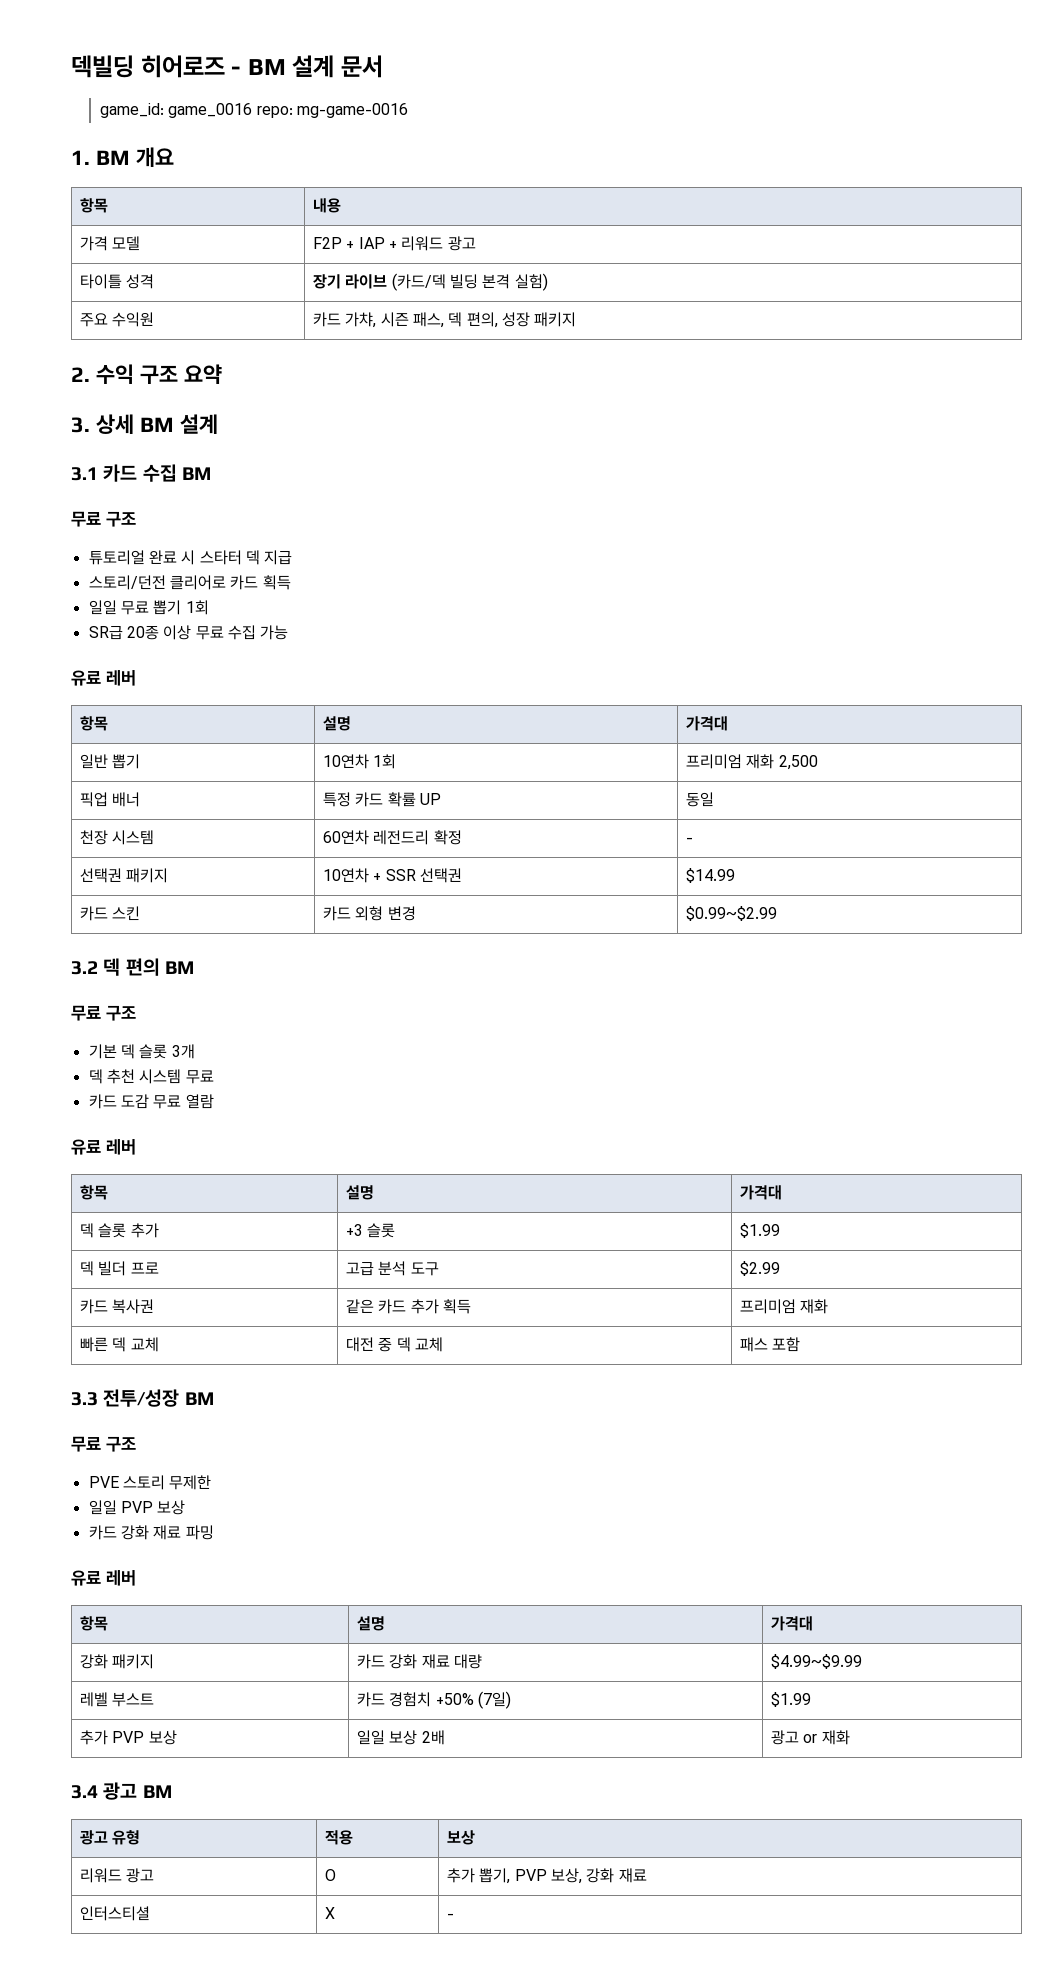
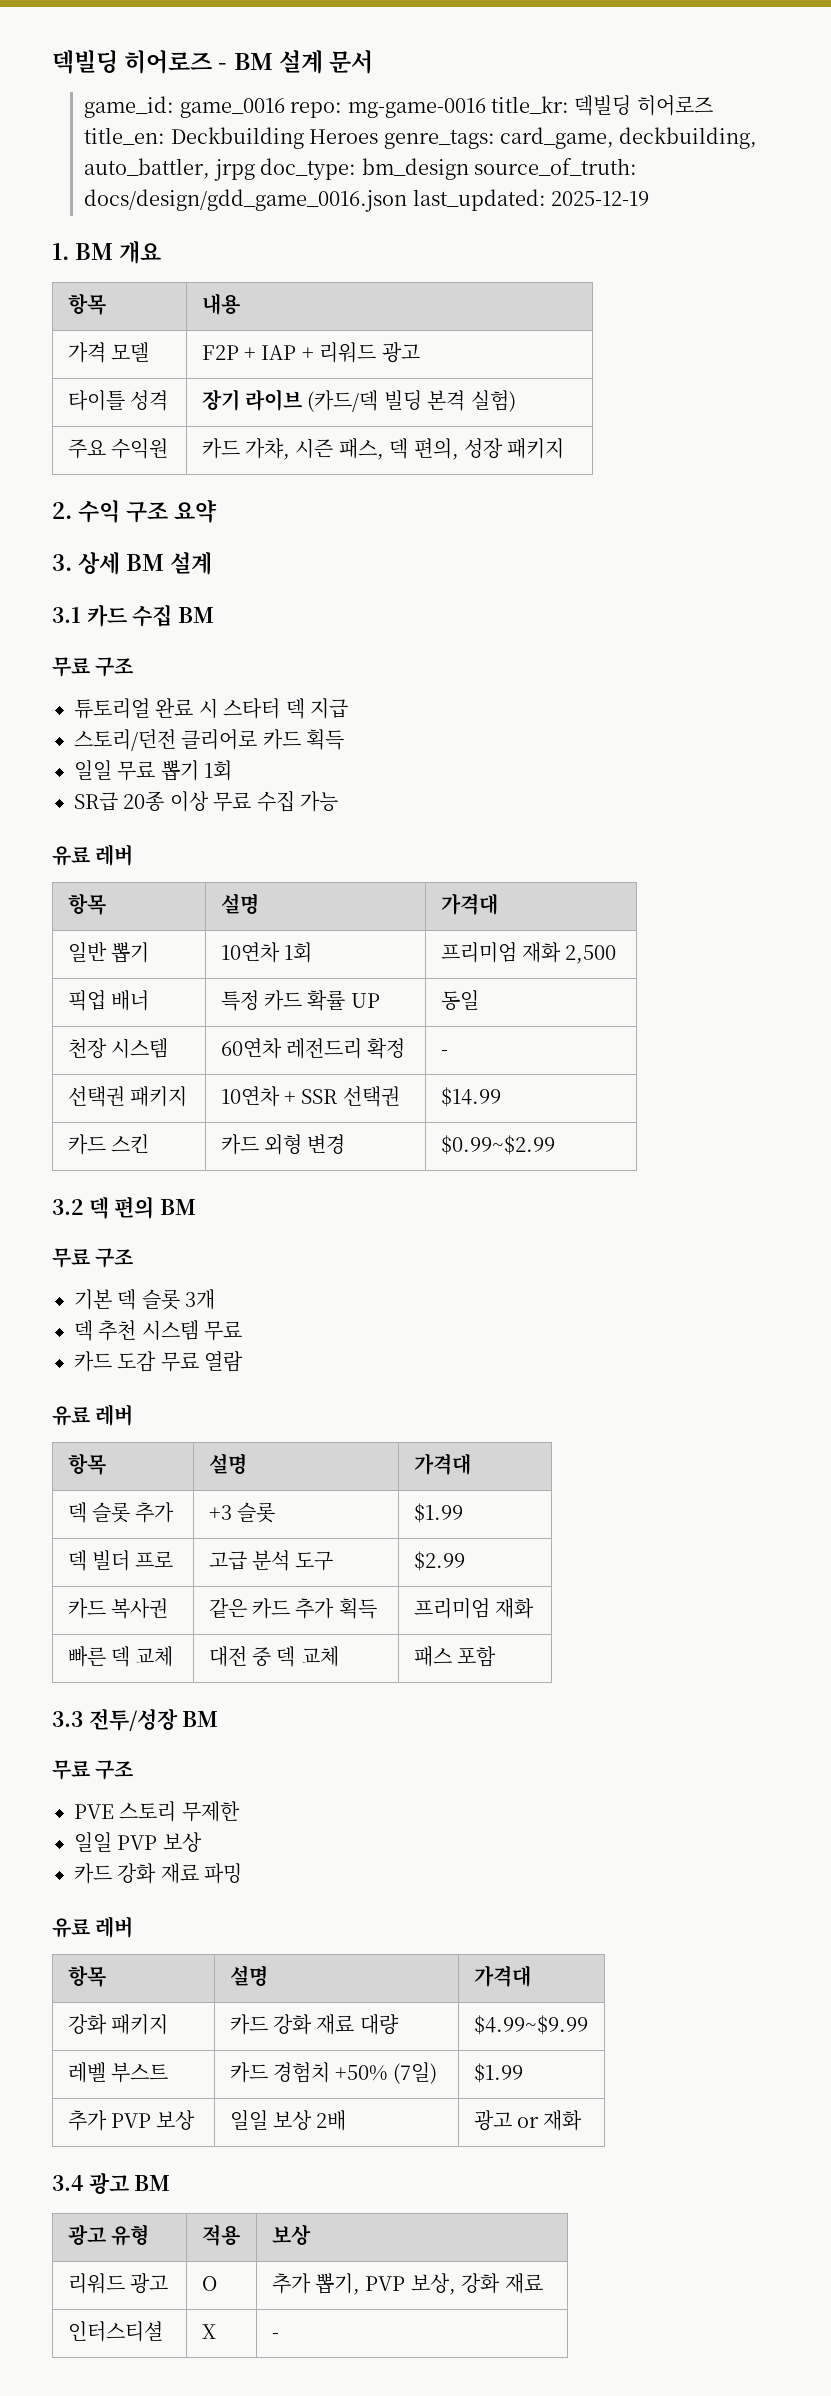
(409, 110) none -> [491,95,713,116] [84,127,758,149] [84,158,638,181] [84,189,650,212] title_kr: 덱빌딩 히어로즈 title_en: Deckbuilding Heroes genre_tags: card_game, deckbuilding, auto_battler, jrpg doc_type: bm_design source_of_truth: docs/design/gdd_game_0016.json last_updated: 2025-12-19

